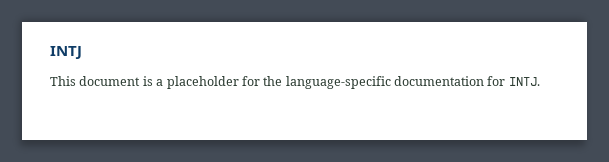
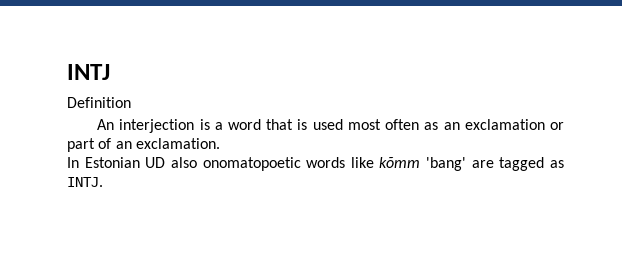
[50,76,506,89] This document is a placeholder for the language-specific documentation for -> [67,97,131,108] [97,119,565,133] [67,138,220,152] [67,157,564,171] Definition // An interjection is a word that is used most often as an exclamation or part of an exclamation. // In Estonian UD also onomatopoetic words like kõmm 'bang' are tagged as

